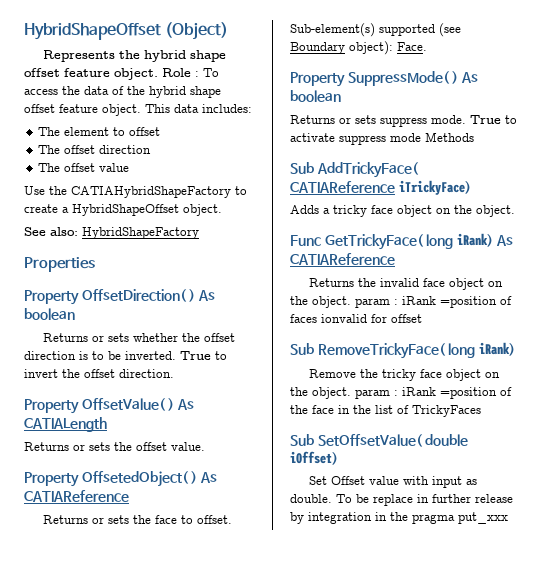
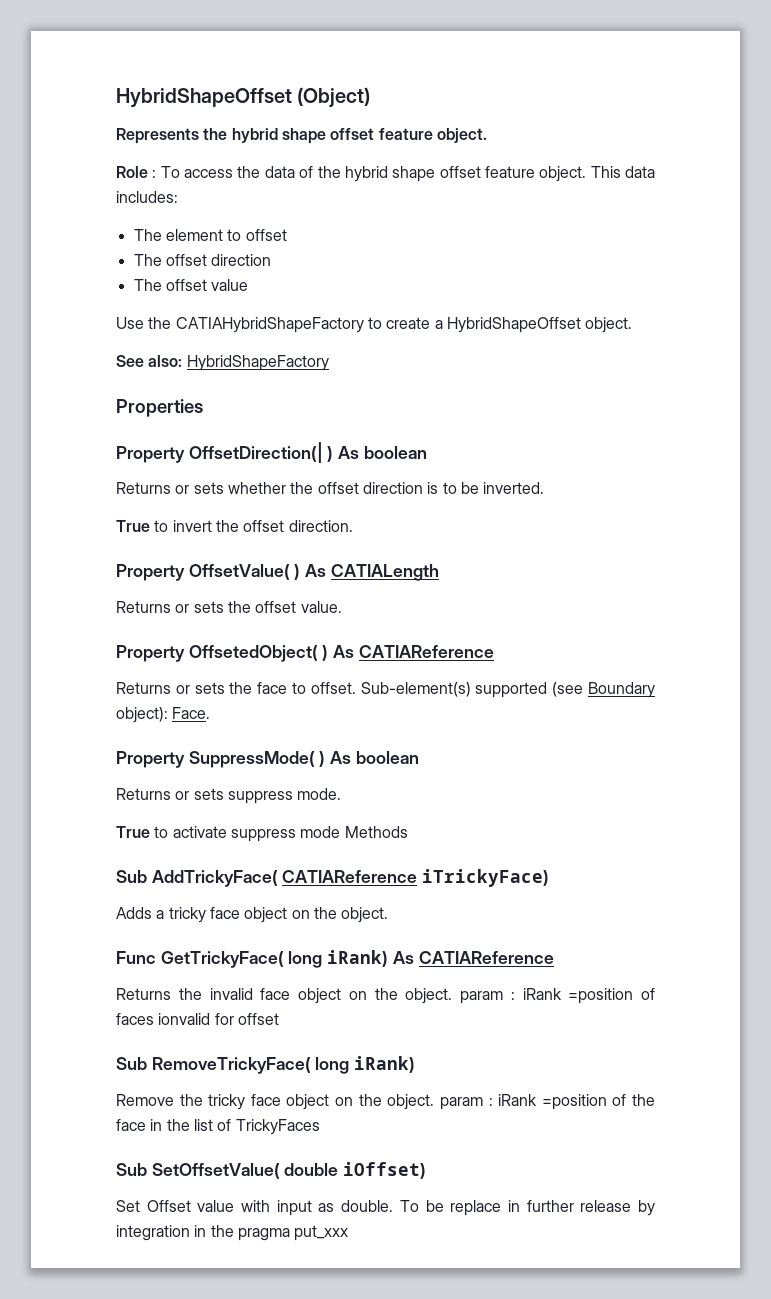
(158, 74) none -> (487, 135) //
[81,289,187,302] OffsetDirection( -> [188,442,323,463] OffsetDirection(|
(176, 355) none -> (545, 488) //
(466, 119) none -> (342, 794) //

